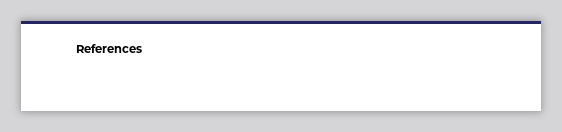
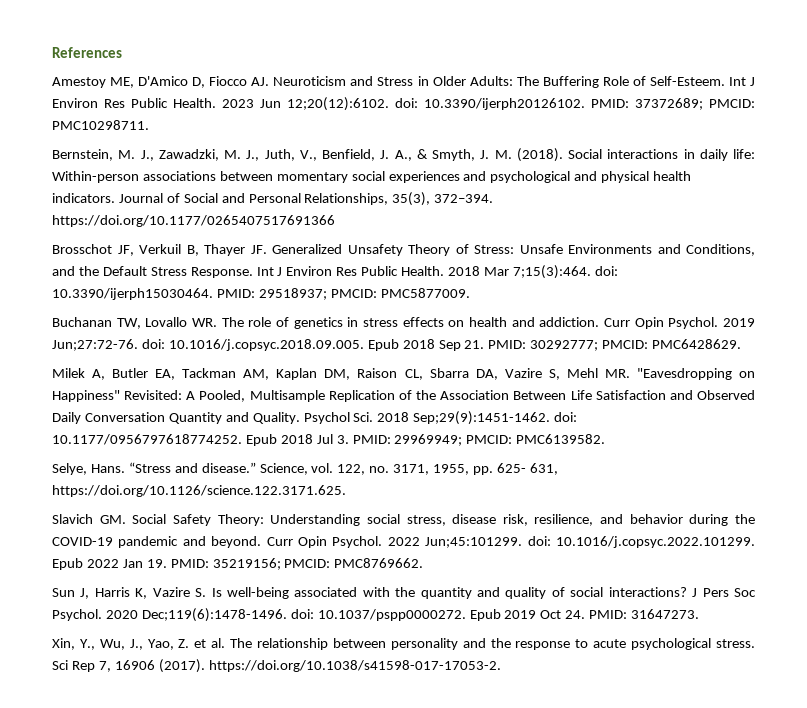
(142, 48) none -> [52,76,755,88] [52,97,755,111] [52,120,149,130] [52,148,755,162] [52,171,692,183] [52,192,494,206] [52,215,335,227] [52,244,755,256] [52,265,618,279] [52,288,470,300] [52,317,755,329] [52,339,742,351] [52,368,755,380] [52,390,755,402] [52,411,578,425] [52,434,606,446] [52,462,558,475] [52,485,346,497] [52,514,755,526] [52,536,755,548] [52,558,424,570] [52,587,757,599] [52,608,700,622] [52,638,756,650] [52,659,501,673] // Amestoy ME, D'Amico D, Fiocco AJ. Neuroticism and Stress in Older Adults: The Buffering Role of Self-Esteem. Int J Environ Res Public Health. 2023 Jun 12;20(12):6102. doi: 10.3390/ijerph20126102. PMID: 37372689; PMCID: PMC10298711. // Bernstein, M. J., Zawadzki, M. J., Juth, V., Benfield, J. A., & Smyth, J. M. (2018). Social interactions in daily life: Within-person associations between momentary social experiences and psychological and physical health indicators. Journal of Social and Personal Relationships, 35(3), 372–394. https://doi.org/10.1177/0265407517691366 // Brosschot JF, Verkuil B, Thayer JF. Generalized Unsafety Theory of Stress: Unsafe Environments and Conditions, and the Default Stress Response. Int J Environ Res Public Health. 2018 Mar 7;15(3):464. doi: 10.3390/ijerph15030464. PMID: 29518937; PMCID: PMC5877009. // Buchanan TW, Lovallo WR. The role of genetics in stress effects on health and addiction. Curr Opin Psychol. 2019 Jun;27:72-76. doi: 10.1016/j.copsyc.2018.09.005. Epub 2018 Sep 21. PMID: 30292777; PMCID: PMC6428629. // Milek A, Butler EA, Tackman AM, Kaplan DM, Raison CL, Sbarra DA, Vazire S, Mehl MR. "Eavesdropping on Happiness" Revisited: A Pooled, Multisample Replication of the Association Between Life Satisfaction and Observed Daily Conversation Quantity and Quality. Psychol Sci. 2018 Sep;29(9):1451-1462. doi: 10.1177/0956797618774252. Epub 2018 Jul 3. PMID: 29969949; PMCID: PMC6139582. // Selye, Hans. “Stress and disease.” Science, vol. 122, no. 3171, 1955, pp. 625- 631, https://doi.org/10.1126/science.122.3171.625. // Slavich GM. Social Safety Theory: Understanding social stress, disease risk, resilience, and behavior during the COVID-19 pandemic and beyond. Curr Opin Psychol. 2022 Jun;45:101299. doi: 10.1016/j.copsyc.2022.101299. Epub 2022 Jan 19. PMID: 35219156; PMCID: PMC8769662. // Sun J, Harris K, Vazire S. Is well-being associated with the quantity and quality of social interactions? J Pers Soc Psychol. 2020 Dec;119(6):1478-1496. doi: 10.1037/pspp0000272. Epub 2019 Oct 24. PMID: 31647273. // Xin, Y., Wu, J., Yao, Z. et al. The relationship between personality and the response to acute psychological stress. Sci Rep 7, 16906 (2017). https://doi.org/10.1038/s41598-017-17053-2.

